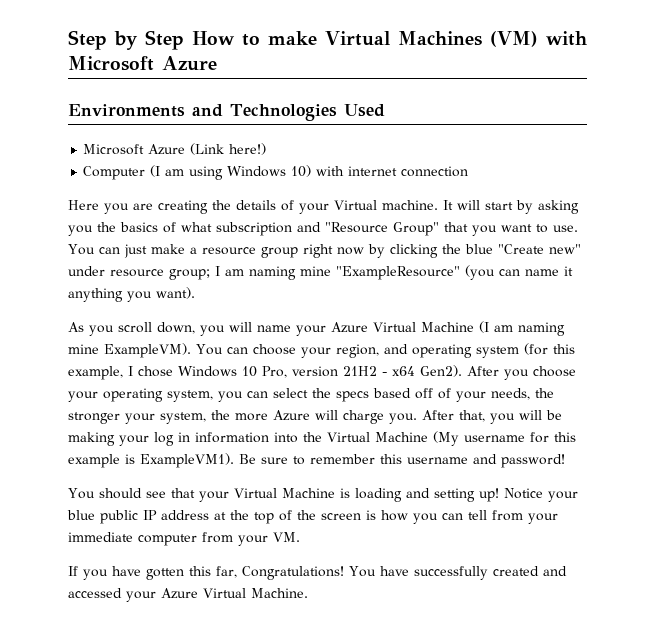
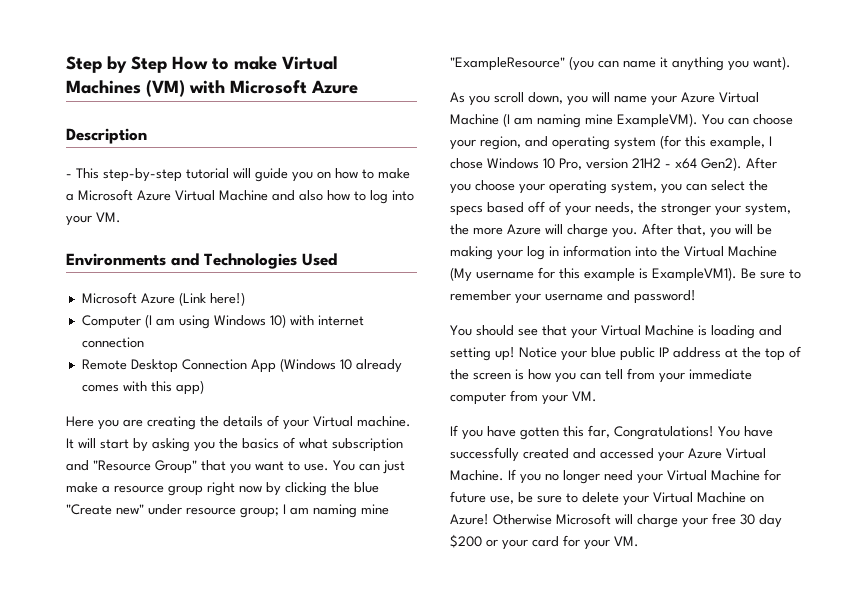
(217, 63) none -> [66,128,147,144] [66,168,410,182] [66,189,414,204] [66,212,121,226] // Description // - This step-by-step tutorial will guide you on how to make a Microsoft Azure Virtual Machine and also how to log into your VM.
(469, 171) none -> [81,358,402,373] [81,380,204,395] // Remote Desktop Connection App (Windows 10 already comes with this app)
[380,454,402,464] this -> [515,293,541,304] your
(308, 593) none -> [508,469,781,484] [450,491,764,506] [450,513,782,528] [450,534,639,550] If you no longer need your Virtual Machine for future use, be sure to delete your Virtual Machine on Azure! Otherwise Microsoft will charge your free 30 day $200 or your card for your VM.

